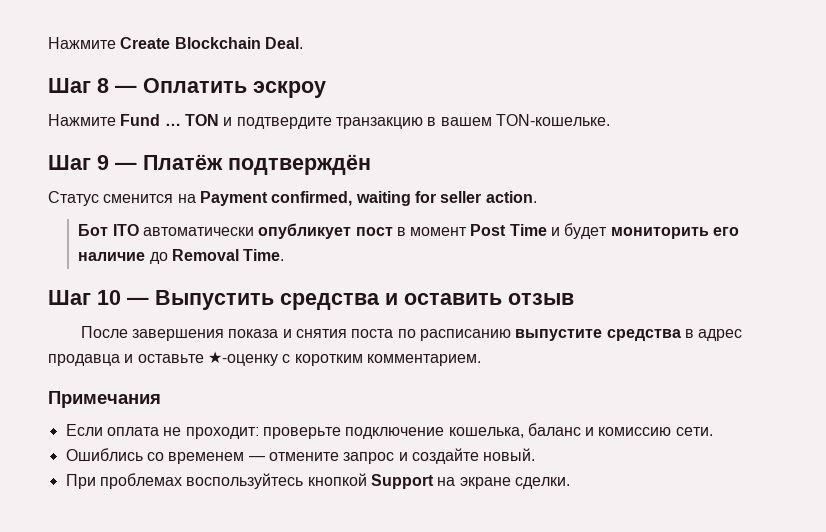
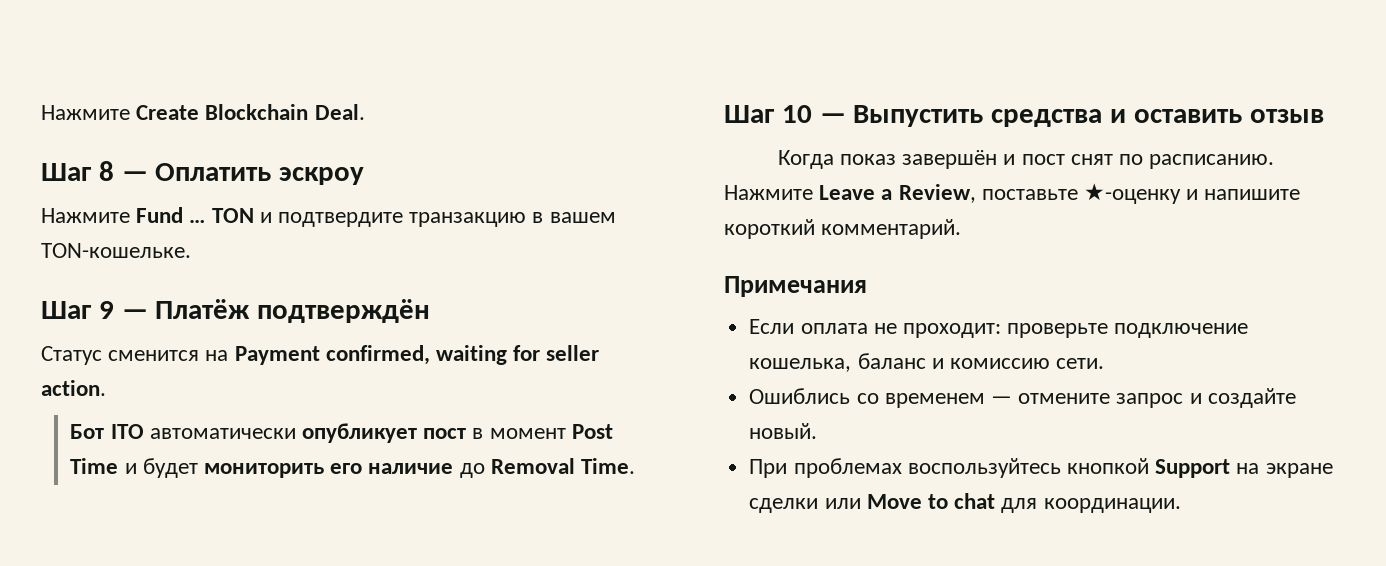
[80,326,743,341] [48,351,481,366] После завершения показа и снятия поста по расписанию выпустите средства в адрес продавца и оставьте ★-оценку с коротким комментарием. -> [777,150,1275,169] [724,183,1301,204] [724,219,962,239] Когда показ завершён и пост снят по расписанию. Нажмите Leave a Review, поставьте ★-оценку и напишите короткий комментарий.
[514,477,570,489] сделки. -> [749,493,1181,513] сделки или Move to chat для координации.

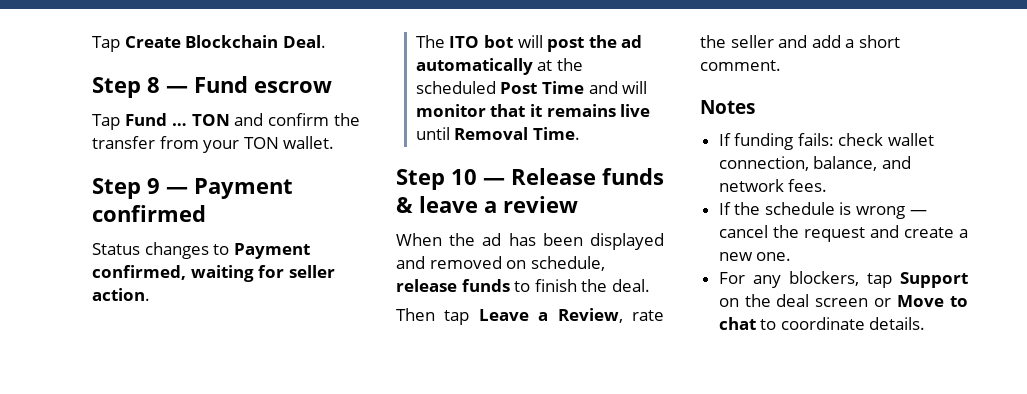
[41,105,130,120] Нажмите -> [92,36,120,52] Tap
[41,163,92,181] Шаг -> [92,77,141,98] Step
[155,163,365,185] [41,207,616,227] [41,243,191,258] [41,299,431,323] [41,346,229,365] Оплатить эскроу // Нажмите Fund … TON и подтвердите транзакцию в вашем TON-кошельке. // Шаг 9 — Платёж подтверждён // Статус сменится на -> [194,76,332,93] [92,113,360,130] [92,136,335,153] [92,178,293,199] [92,205,206,222] [92,242,230,259] Fund escrow // Tap Fund … TON and confirm the transfer from your TON wallet. // Step 9 — Payment confirmed // Status changes to
[70,423,613,443] [70,458,485,478] Бот ITO автоматически опубликует пост в момент Post Time и будет мониторить его наличие до -> [415,35,643,52] [415,58,584,75] [415,81,648,94] [415,104,651,117] [415,127,450,140] The ITO bot will post the ad automatically at the scheduled Post Time and will monitor that it remains live until
[724,105,775,123] Шаг -> [396,169,445,190] Step
[853,105,1324,127] [777,150,1275,169] [724,183,1301,204] [724,219,962,239] [724,276,867,297] [749,319,1249,338] [749,353,1105,372] [749,388,1296,408] [749,423,818,439] [749,458,1333,478] [749,493,1181,513] Выпустить средства и оставить отзыв // Когда показ завершён и пост снят по расписанию. Нажмите Leave a Review, поставьте ★-оценку и напишите короткий комментарий. // Примечания // Если оплата не проходит: проверьте подключение кошелька, баланс и комиссию сети. // Ошиблись со временем — отмените запрос и создайте новый. // При проблемах воспользуйтесь кнопкой Support на экране сделки или Move to chat для координации. -> [511,168,664,185] [396,196,578,213] [396,233,664,250] [396,256,605,271] [396,279,650,292] [396,308,664,325] [700,35,900,48] [700,60,781,71] [700,100,755,114] [718,133,935,150] [718,156,911,171] [718,179,828,192] [718,202,927,219] [718,225,968,242] [718,252,792,261] [718,271,968,288] [718,294,968,307] [718,317,926,330] Release funds & leave a review // When the ad has been displayed and removed on schedule, release funds to finish the deal. // Then tap Leave a Review, rate the seller and add a short comment. // Notes // If funding fails: check wallet connection, balance, and network fees. // If the schedule is wrong — cancel the request and create a new one. // For any blockers, tap Support on the deal screen or Move to chat to coordinate details.

